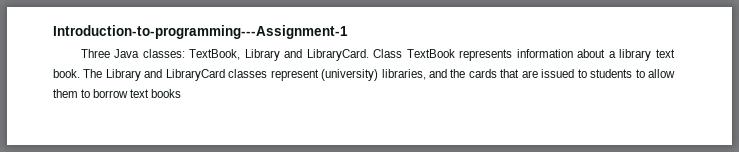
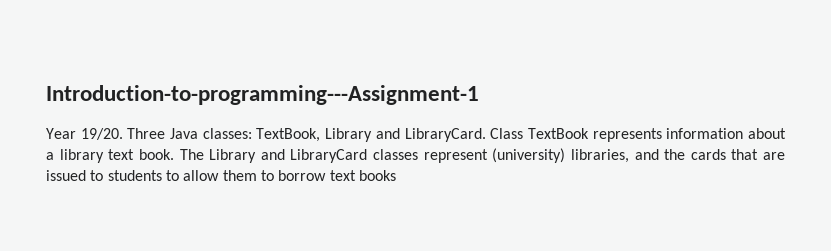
(348, 32) none -> [46,128,123,140] Year 19/20.

